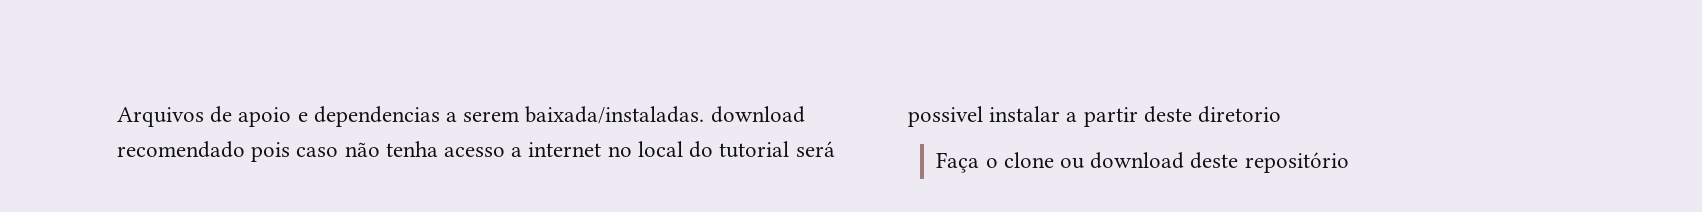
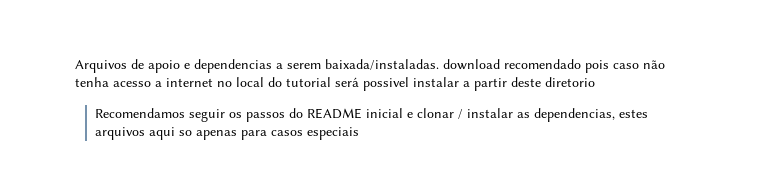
[936,152,1349,173] Faça o clone ou download deste repositório -> [95,108,649,122] [95,127,360,140] Recomendamos seguir os passos do README inicial e clonar / instalar as dependencias, estes arquivos aqui so apenas para casos especiais

